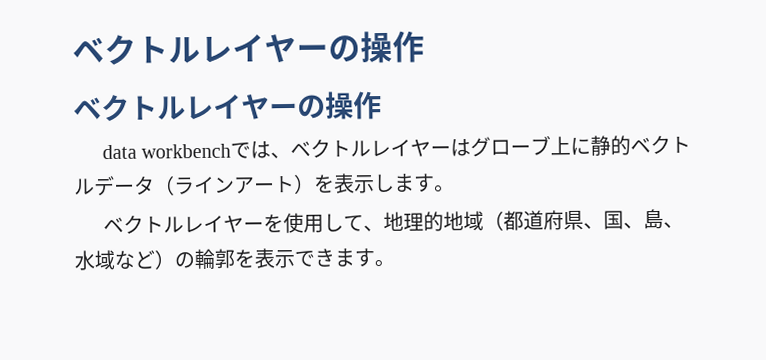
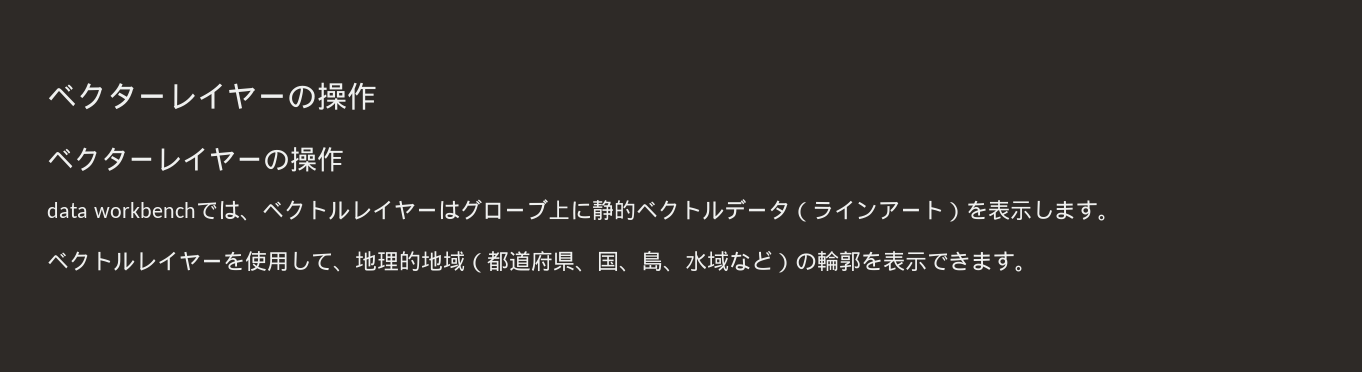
[72,34,201,66] ベクトル -> [47,83,167,110] ベクター
[129,95,186,120] トル -> [101,147,155,171] ター

